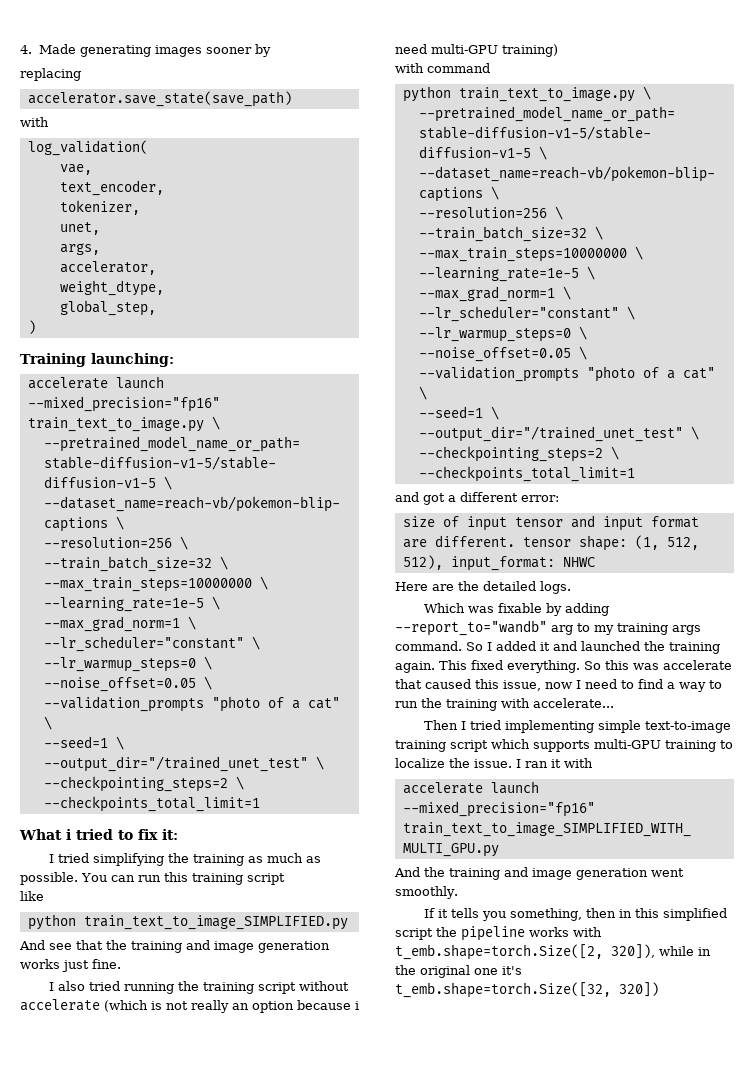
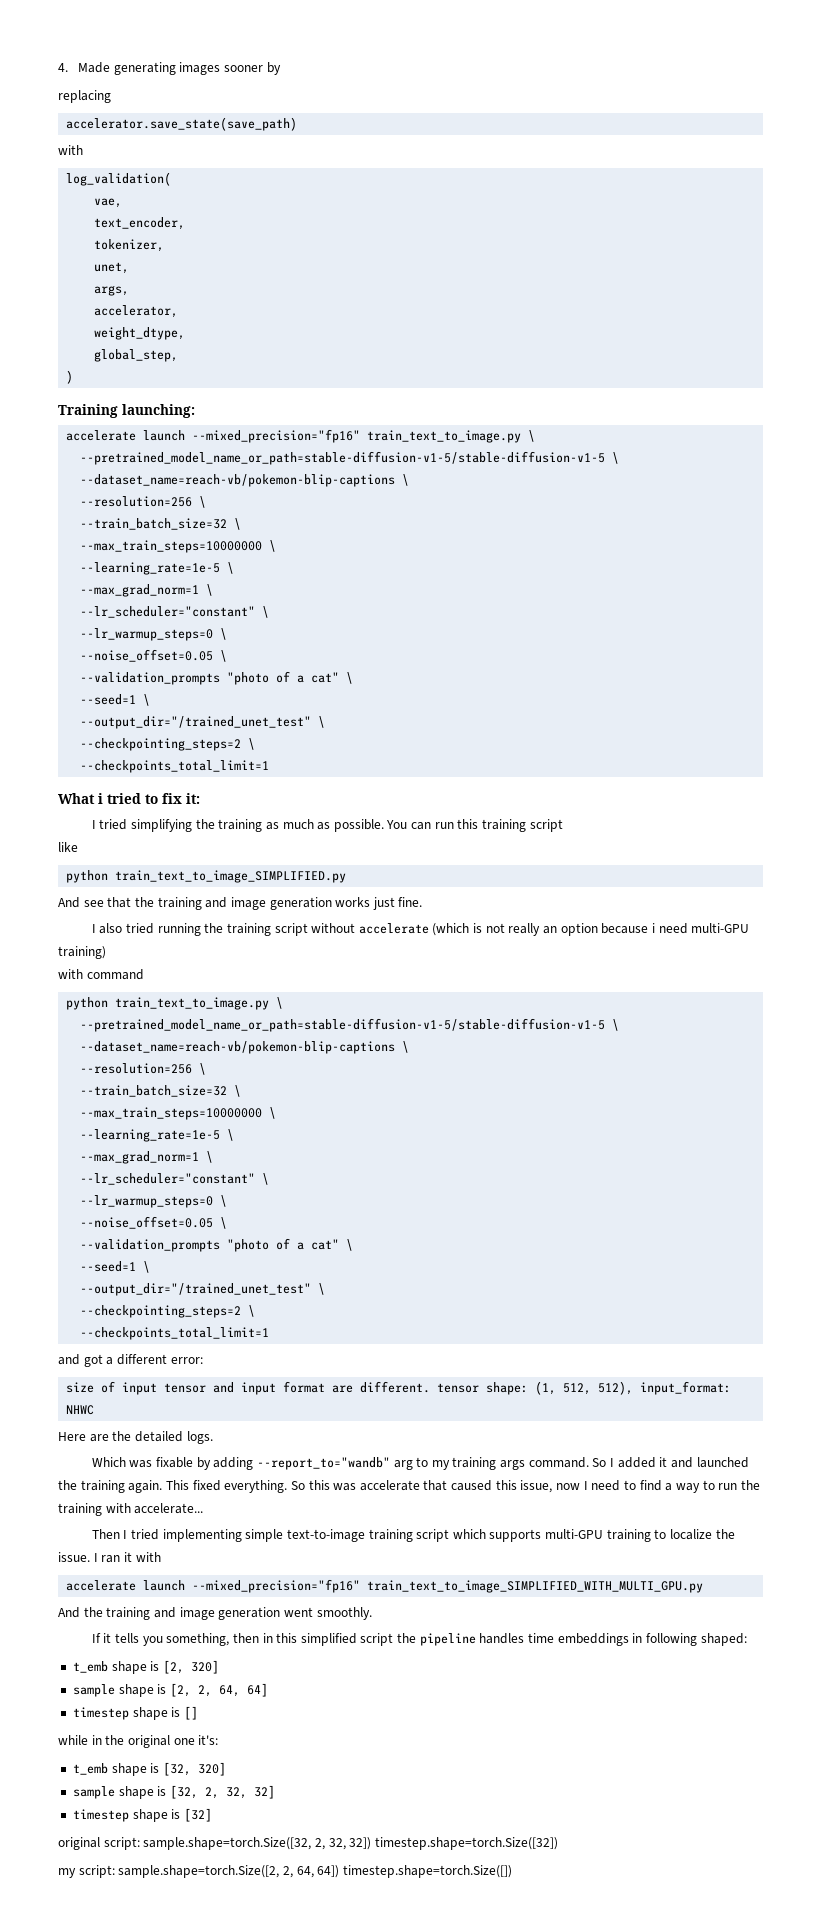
[529,927,602,937] [395,944,655,960] works with t_emb.shape=torch.Size([2, 320]), -> [479,1633,747,1646] [72,1660,219,1674] [72,1683,268,1697] [72,1706,198,1720] handles time embeddings in following shaped: // t_emb shape is [2, 320] // sample shape is [2, 2, 64, 64] // timestep shape is [] //
[502,966,522,975] [395,982,659,998] it's t_emb.shape=torch.Size([32, 320]) -> [198,1735,219,1745] [72,1762,226,1776] [72,1785,275,1799] [72,1808,212,1822] [58,1837,558,1850] [58,1865,512,1878] it's: // t_emb shape is [32, 320] // sample shape is [32, 2, 32, 32] // timestep shape is [32] // original script: sample.shape=torch.Size([32, 2, 32, 32]) timestep.shape=torch.Size([32]) // my script: sample.shape=torch.Size([2, 2, 64, 64]) timestep.shape=torch.Size([])

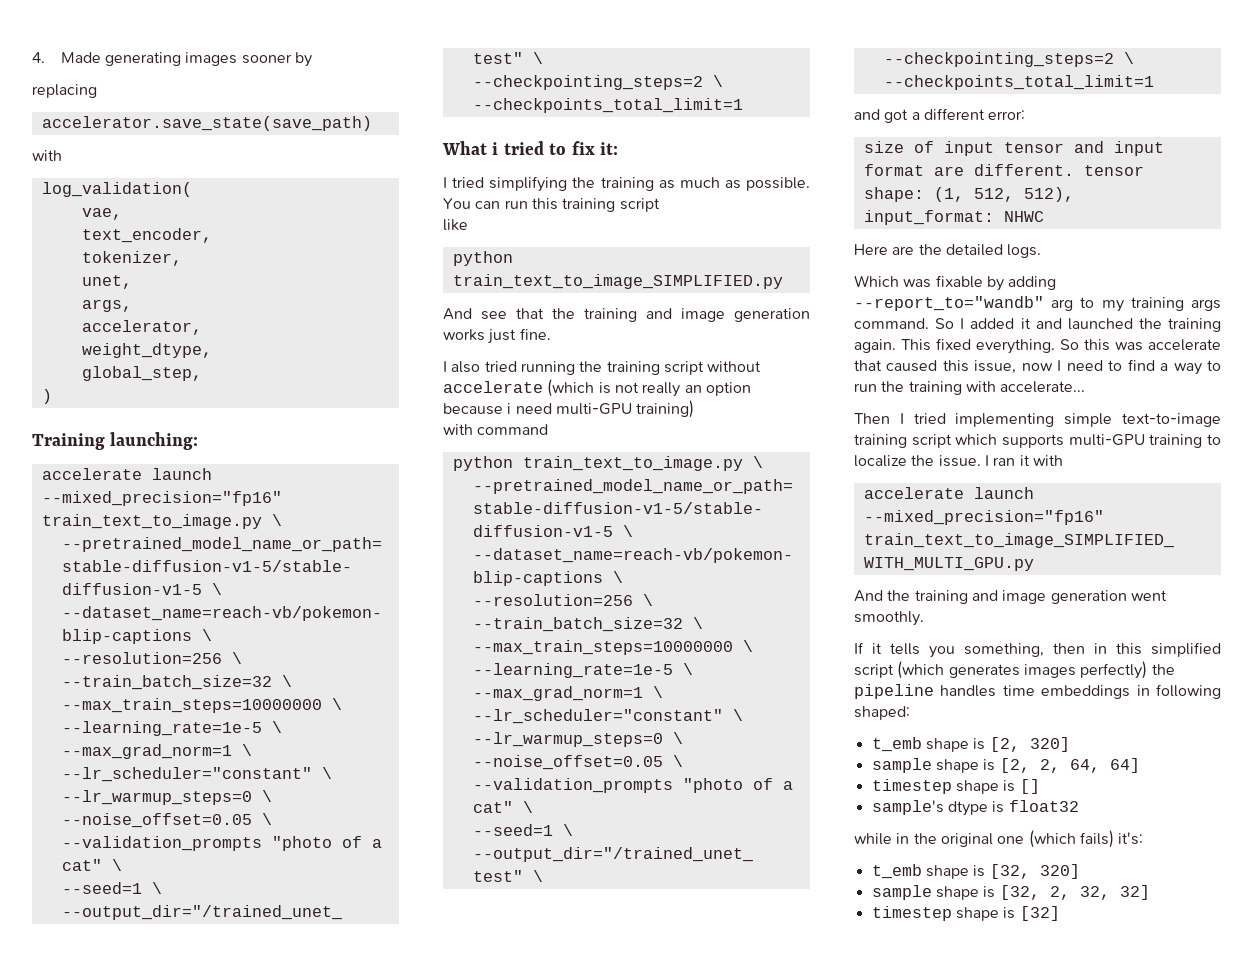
(394, 1639) none -> [897,661,1148,679] (which generates images perfectly)
(198, 1713) none -> [871,800,1079,816] // sample's dtype is float32
(195, 1741) none -> [1028,830,1114,848] (which fails)
[58,1837,558,1850] [58,1865,512,1878] // original script: sample.shape=torch.Size([32, 2, 32, 32]) timestep.shape=torch.Size([32]) // my script: sample.shape=torch.Size([2, 2, 64, 64]) timestep.shape=torch.Size([]) -> (1060, 913) none

